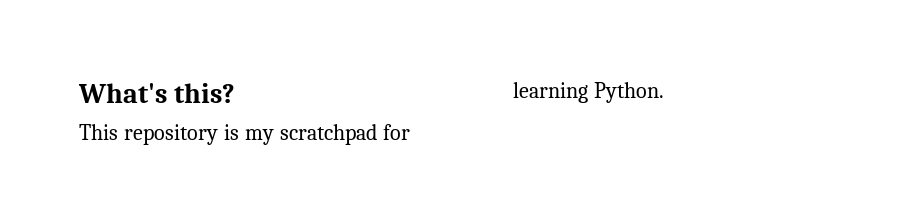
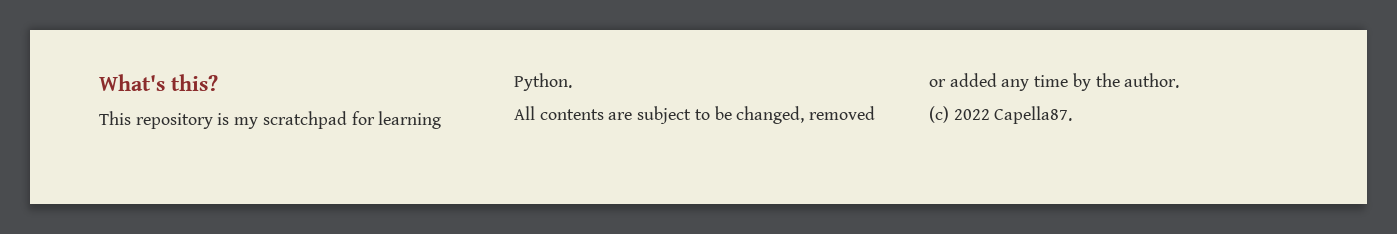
(664, 92) none -> [514,106,876,124] [929,73,1180,91] [929,106,1073,124] // All contents are subject to be changed, removed or added any time by the author. // (c) 2022 Capella87.

